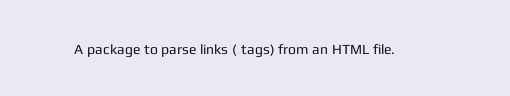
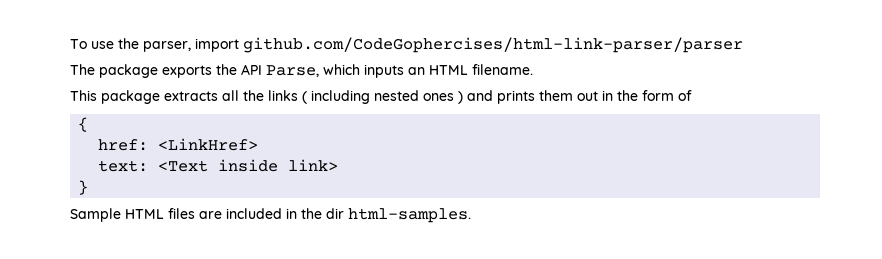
[74,44,395,58] A package to parse links ( tags) from an HTML file. -> [70,37,743,53] [70,64,533,78] [70,90,692,104] [78,117,89,132] [98,138,259,151] [98,159,339,172] [78,180,89,195] [70,208,471,223] To use the parser, import github.com/CodeGophercises/html-link-parser/parser // The package exports the API Parse, which inputs an HTML filename. // This package extracts all the links ( including nested ones ) and prints them out in the form of // { // href: <LinkHref> // text: <Text inside link> // } // Sample HTML files are included in the dir html-samples.

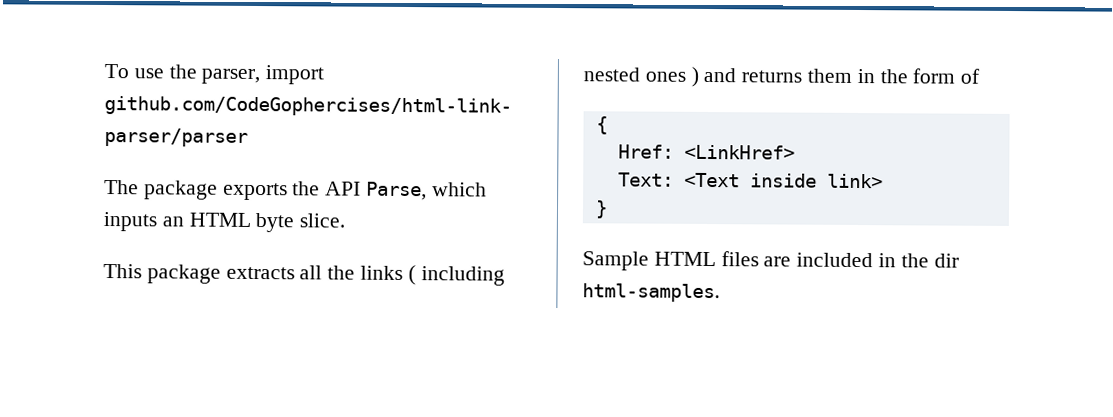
[472,64,533,75] filename. -> [255,213,346,233] byte slice.
[497,90,598,104] prints them out -> [741,68,853,83] returns them
[98,139,149,151] href: -> [617,144,674,159] Href:
[98,160,149,172] text: -> [617,172,674,187] Text:

